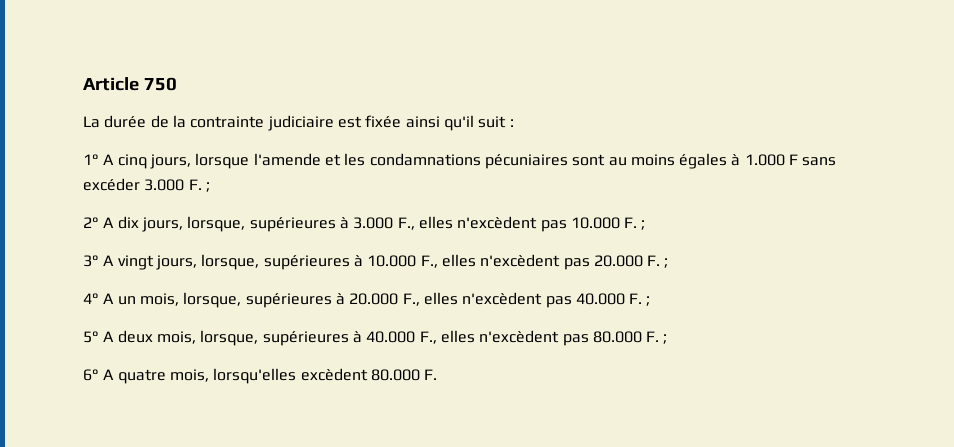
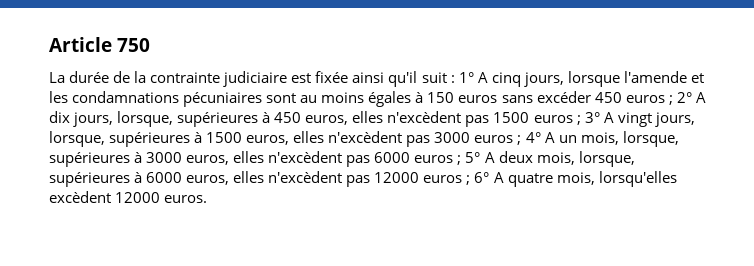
(514, 123) // -> (455, 79) none
[744,154,837,166] [83,178,210,192] 1.000 F sans excéder 3.000 F. ; // -> [427,91,673,105] 150 euros sans excéder 450 euros ;
[353,216,646,232] 3.000 F., elles n'excèdent pas 10.000 F. ; // -> [274,111,581,127] 450 euros, elles n'excèdent pas 1500 euros ;
[367,254,669,270] 10.000 F., elles n'excèdent pas 20.000 F. ; // -> [206,131,522,147] 1500 euros, elles n'excèdent pas 3000 euros ;
[349,292,651,308] 20.000 F., elles n'excèdent pas 40.000 F. ; // -> [146,151,462,167] 3000 euros, elles n'excèdent pas 6000 euros ;
[366,330,668,346] 40.000 F., elles n'excèdent pas 80.000 F. ; // -> [146,171,471,187] 6000 euros, elles n'excèdent pas 12000 euros ;
[370,369,438,381] 80.000 F. -> [115,192,208,203] 12000 euros.

